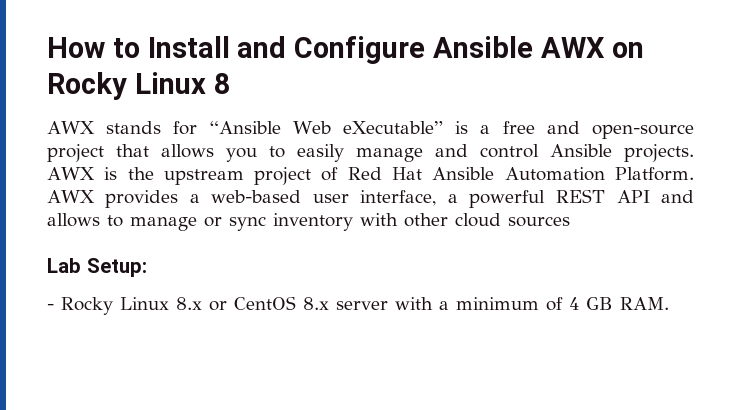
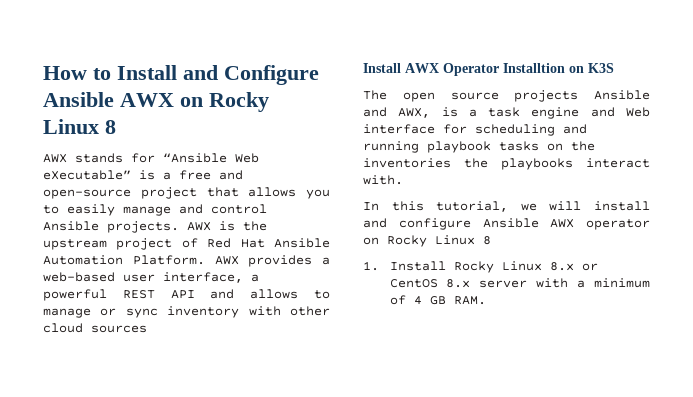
[47,258,147,277] [47,304,54,310] Lab Setup: // - -> [363,63,614,76] [363,90,650,102] [363,107,650,119] [363,124,587,136] [363,141,595,153] [363,158,650,170] [363,175,403,185] [363,201,650,212] [363,218,650,230] [363,235,491,247] [363,261,446,271] Install AWX Operator Installtion on K3S // The open source projects Ansible and AWX, is a task engine and Web interface for scheduling and running playbook tasks on the inventories the playbooks interact with. // In this tutorial, we will install and configure Ansible AWX operator on Rocky Linux 8 // 1. Install

